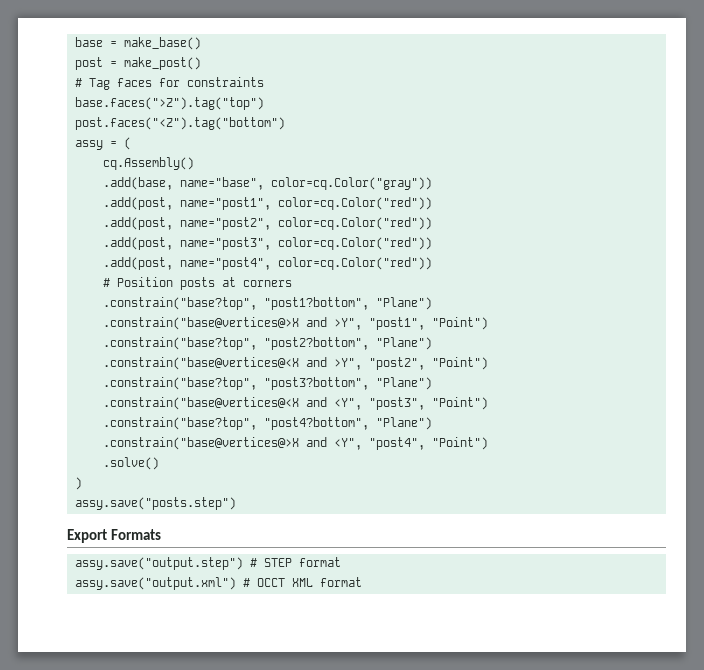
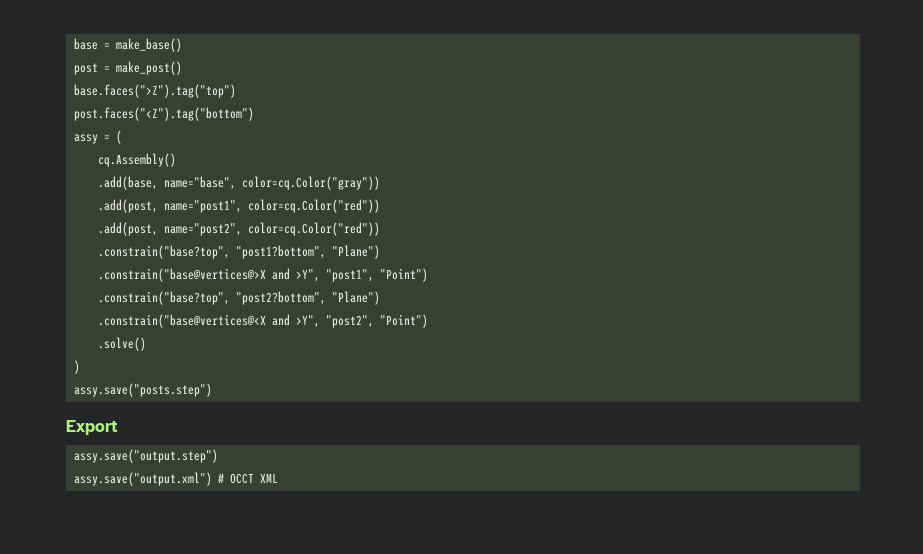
[74,77,264,90] // # Tag faces for constraints -> (183, 68) none
[102,237,432,250] [102,257,432,270] [102,277,292,290] // .add(post, name="post3", color=cq.Color("red")) // .add(post, name="post4", color=cq.Color("red")) // # Position posts at corners -> (381, 229) none
[102,377,432,390] [102,397,488,410] [102,417,432,430] [102,437,488,450] // .constrain("base?top", "post3?bottom", "Plane") // .constrain("base@vertices@<X and <Y", "post3", "Point") // .constrain("base?top", "post4?bottom", "Plane") // .constrain("base@vertices@>X and <Y", "post4", "Point") -> (429, 321) none
[110,529,161,540] Formats -> (118, 427) none
[249,557,341,567] # STEP format -> (219, 456) none
[319,577,362,587] format -> (279, 478) none

